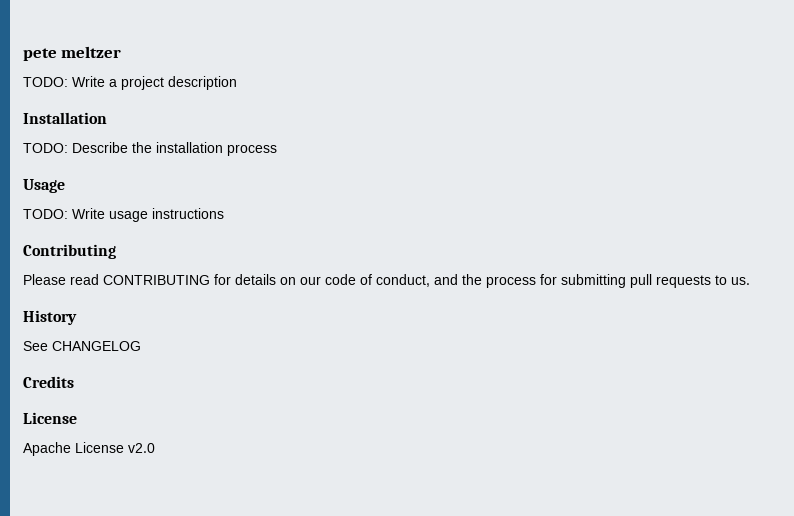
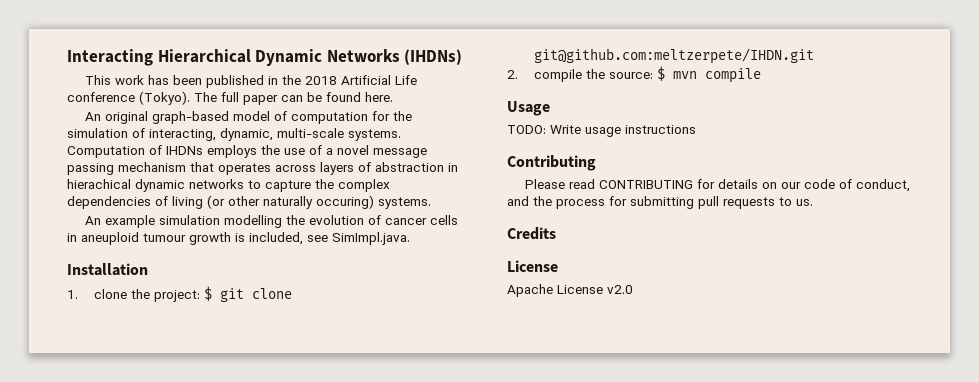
[23,46,122,61] [23,76,237,90] [23,112,107,124] [23,142,277,156] pete meltzer // TODO: Write a project description // Installation // TODO: Describe the installation process -> [67,49,463,66] [85,75,418,88] [67,91,393,105] [85,111,413,124] [67,128,401,141] [67,145,427,158] [67,162,458,175] [67,179,390,192] [67,195,431,209] [85,215,459,228] [67,232,410,245] [67,263,148,276] [67,286,292,302] [533,48,814,64] [507,66,761,83] Interacting Hierarchical Dynamic Networks (IHDNs) // This work has been published in the 2018 Artificial Life conference (Tokyo). The full paper can be found here. // An original graph-based model of computation for the simulation of interacting, dynamic, multi-scale systems. Computation of IHDNs employs the use of a novel message passing mechanism that operates across layers of abstraction in hierachical dynamic networks to capture the complex dependencies of living (or other naturally occuring) systems. // An example simulation modelling the evolution of cancer cells in aneuploid tumour growth is included, see SimImpl.java. // Installation // 1. clone the project: $ git clone git@github.com:meltzerpete/IHDN.git // 2. compile the source: $ mvn compile
[23,310,77,325] [23,341,141,351] // History // See CHANGELOG -> (813, 202) none

